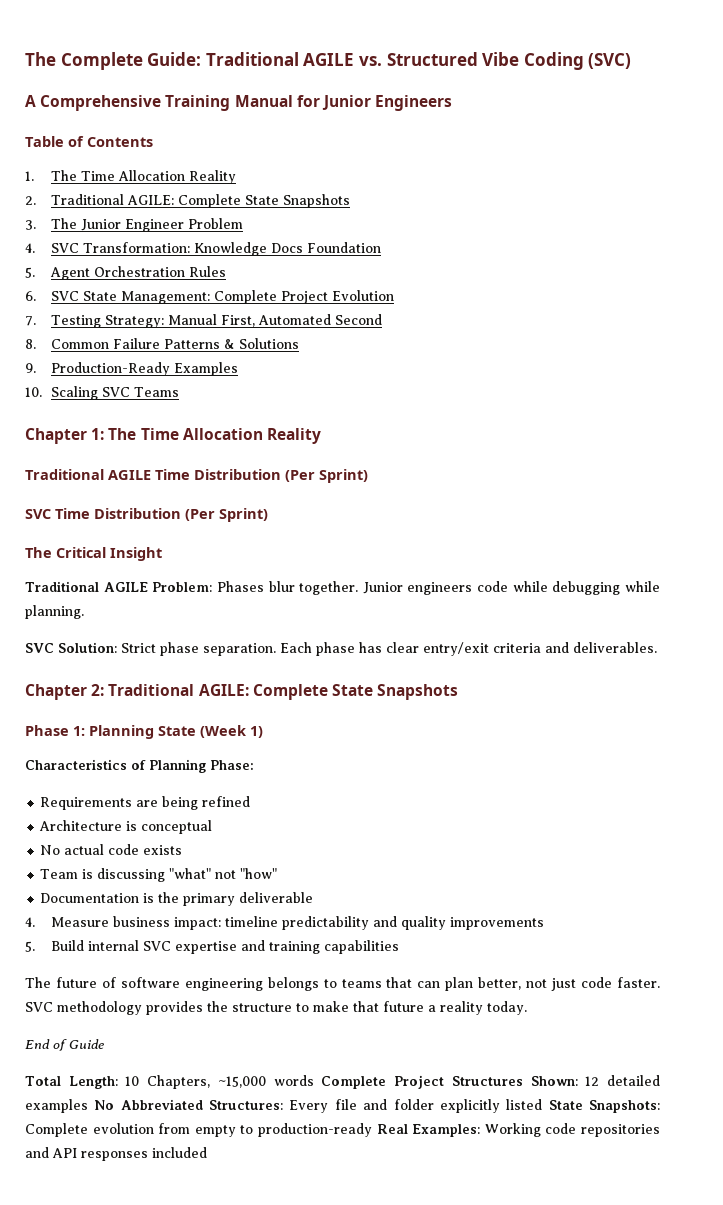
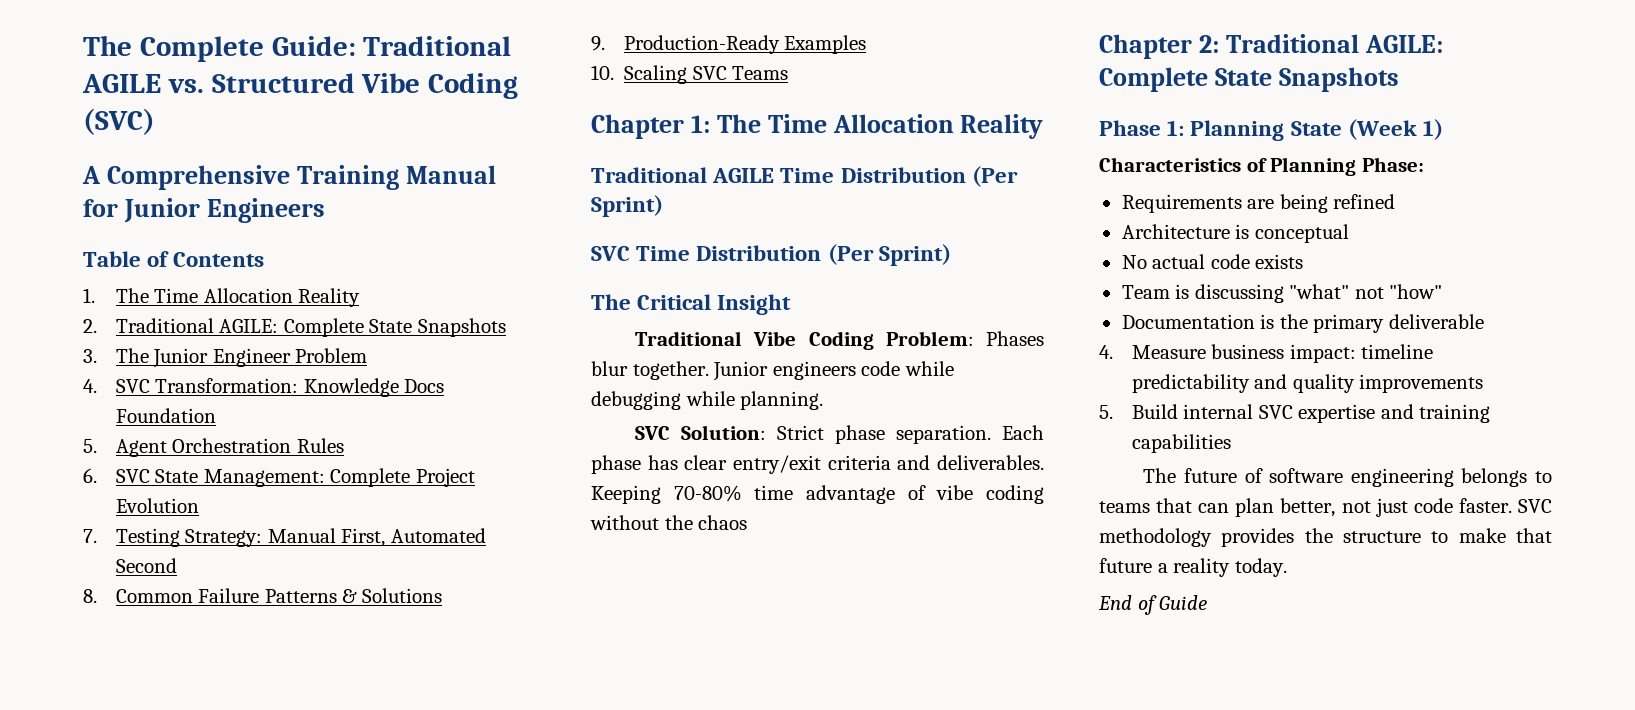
[103,582,148,592] AGILE -> [753,331,874,350] Vibe Coding
(657, 647) none -> [591,485,1044,504] [590,515,748,530] Keeping 70-80% time advantage of vibe coding without the chaos
[25,1075,660,1089] [25,1099,661,1113] [25,1123,661,1137] [25,1147,207,1161] // Total Length: 10 Chapters, ~15,000 words Complete Project Structures Shown: 12 detailed examples No Abbreviated Structures: Every file and folder explicitly listed State Snapshots: Complete evolution from empty to production-ready Real Examples: Working code repositories and API responses included -> (1208, 602) none

